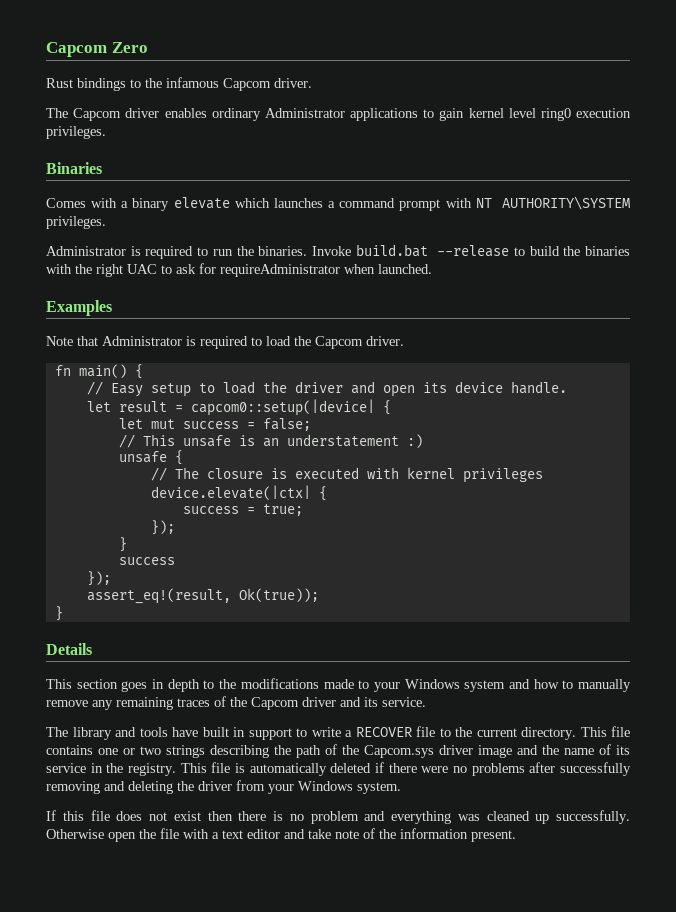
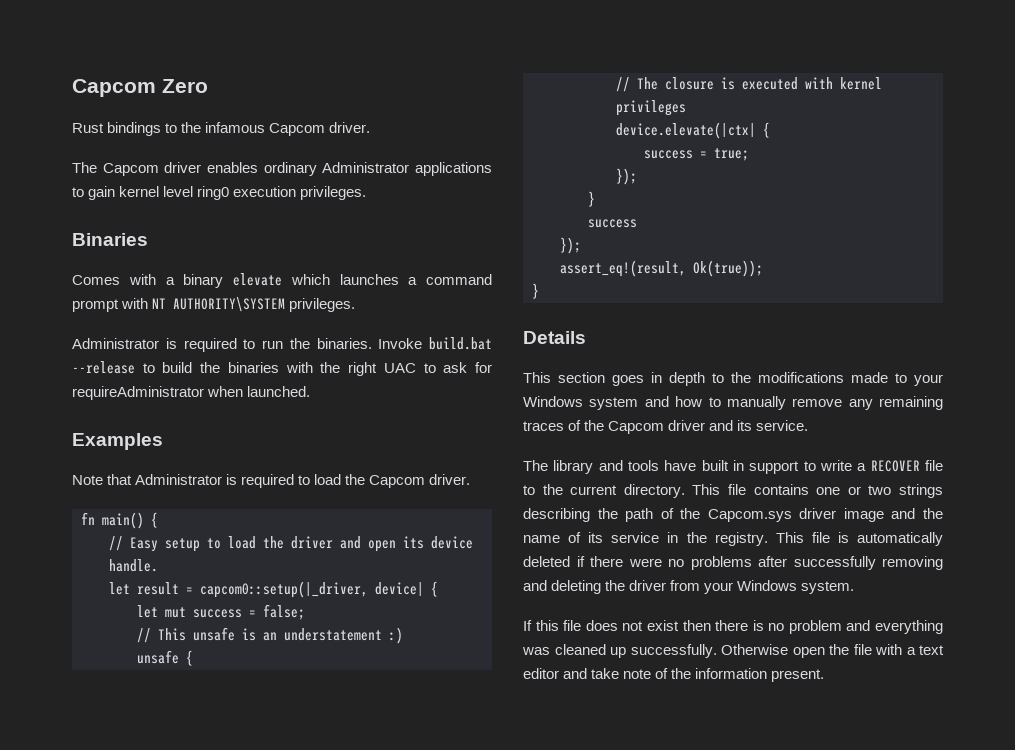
[190,399,375,416] capcom0::setup(|device| -> [200,581,424,598] capcom0::setup(|_driver, device|

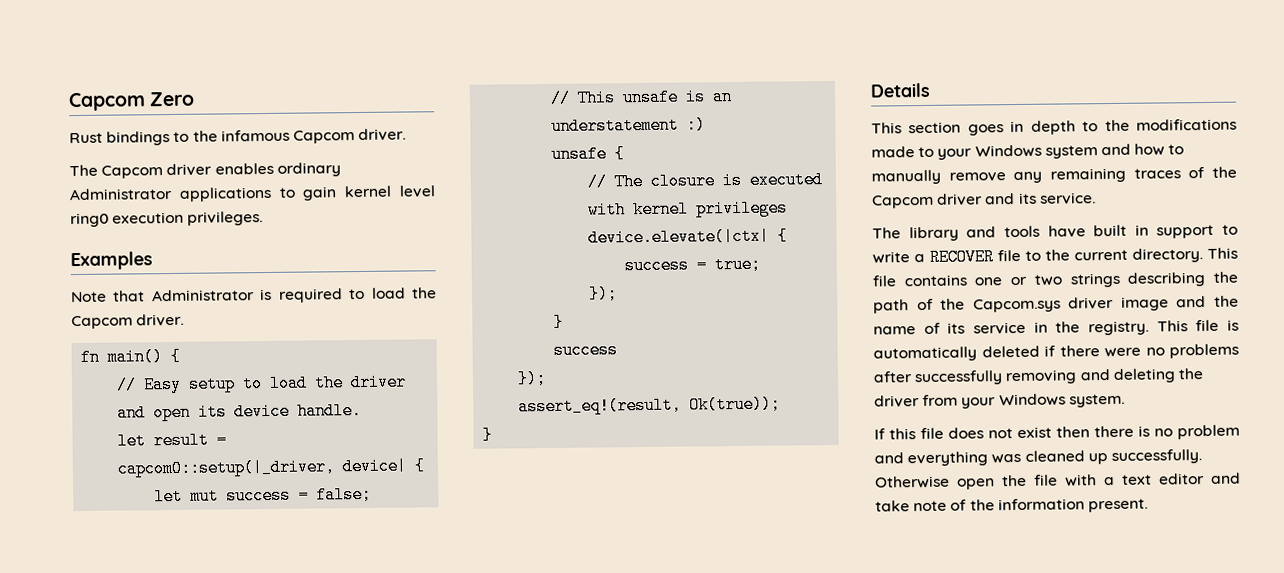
[72,233,148,246] [72,273,492,288] [72,297,356,312] [72,337,492,352] [72,361,493,376] [72,386,311,400] // Binaries // Comes with a binary elevate which launches a command prompt with NT AUTHORITY\SYSTEM privileges. // Administrator is required to run the binaries. Invoke build.bat --release to build the binaries with the right UAC to ask for requireAdministrator when launched. -> (264, 218) none

